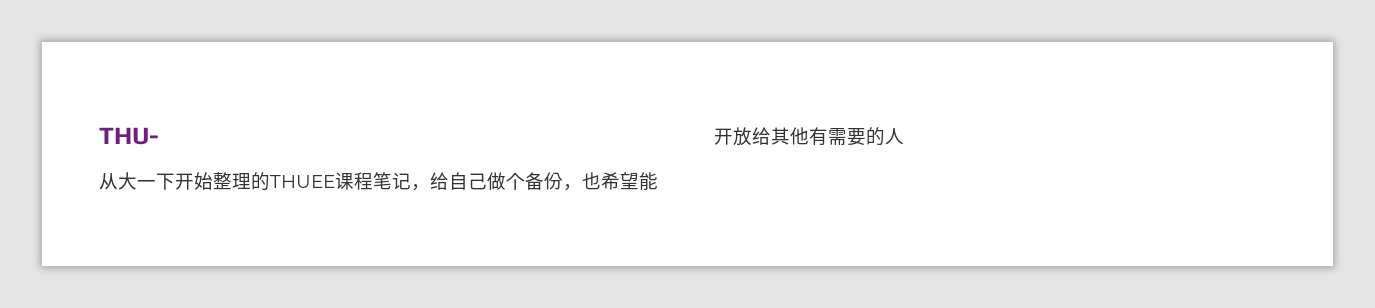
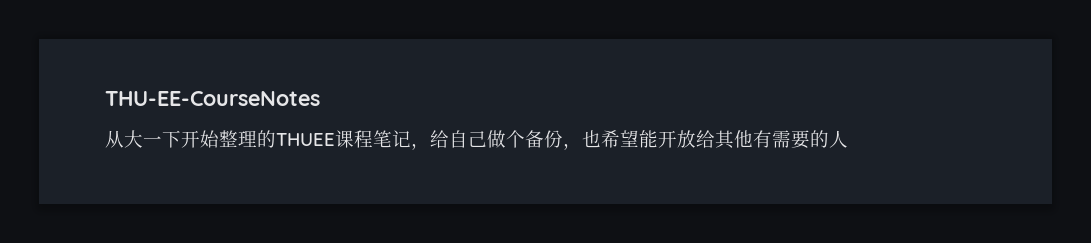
[99,127,159,145] THU- -> [105,91,320,106] THU-EE-CourseNotes

